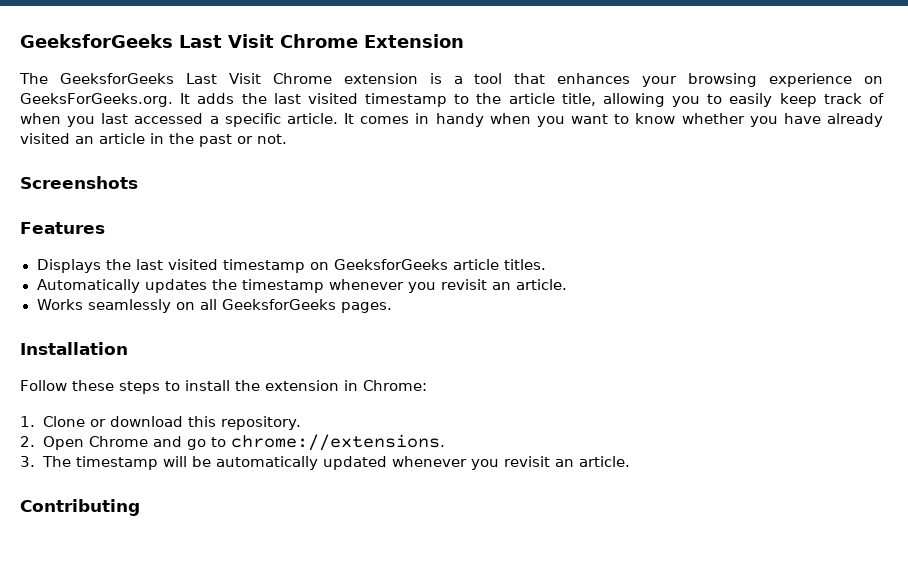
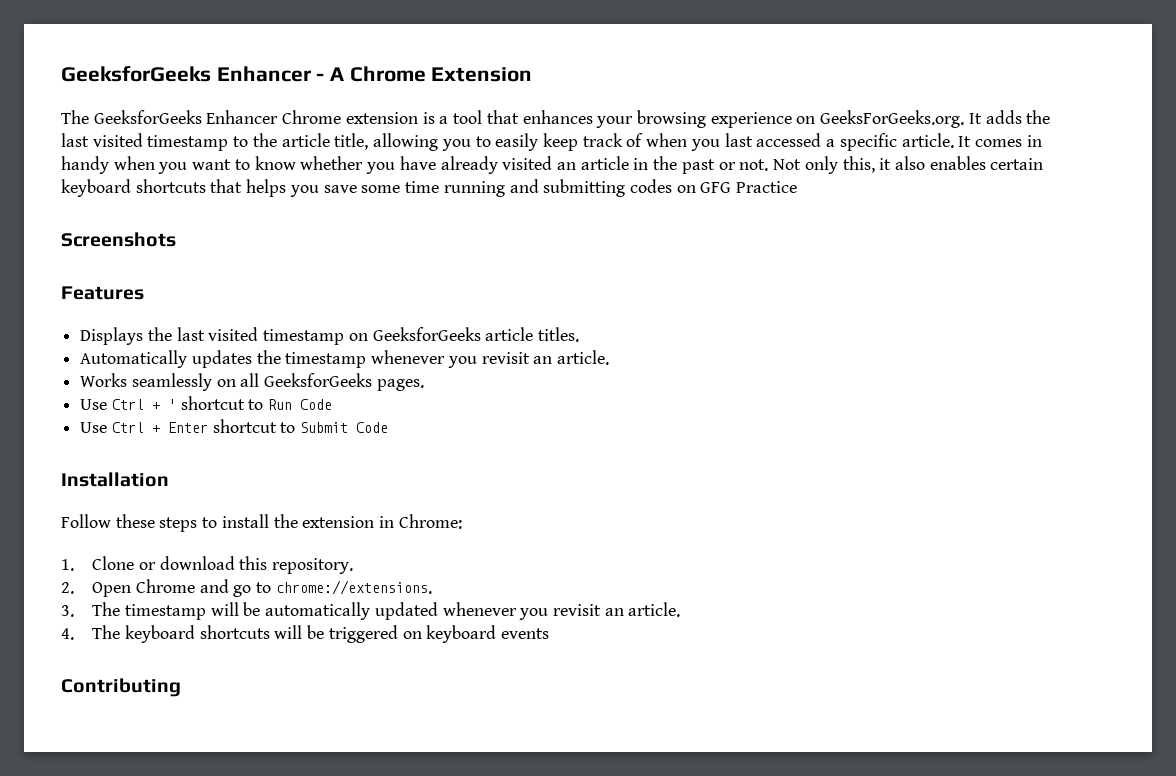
[20,34,274,48] GeeksforGeeks Last Visit -> [61,66,345,82] GeeksforGeeks Enhancer - A
[185,73,261,84] Last Visit -> [206,110,279,124] Enhancer
(287, 139) none -> [773,156,1044,174] [61,179,798,197] Not only this, it also enables certain keyboard shortcuts that helps you save some time running and submitting codes on GFG Practice
(393, 307) none -> [80,396,333,410] [80,419,389,433] // Use Ctrl + ' shortcut to Run Code // Use Ctrl + Enter shortcut to Submit Code
(630, 461) none -> [61,625,549,643] // 4. The keyboard shortcuts will be triggered on keyboard events

